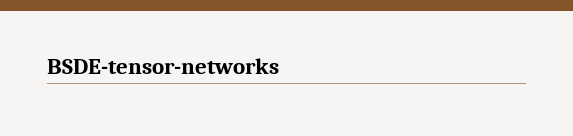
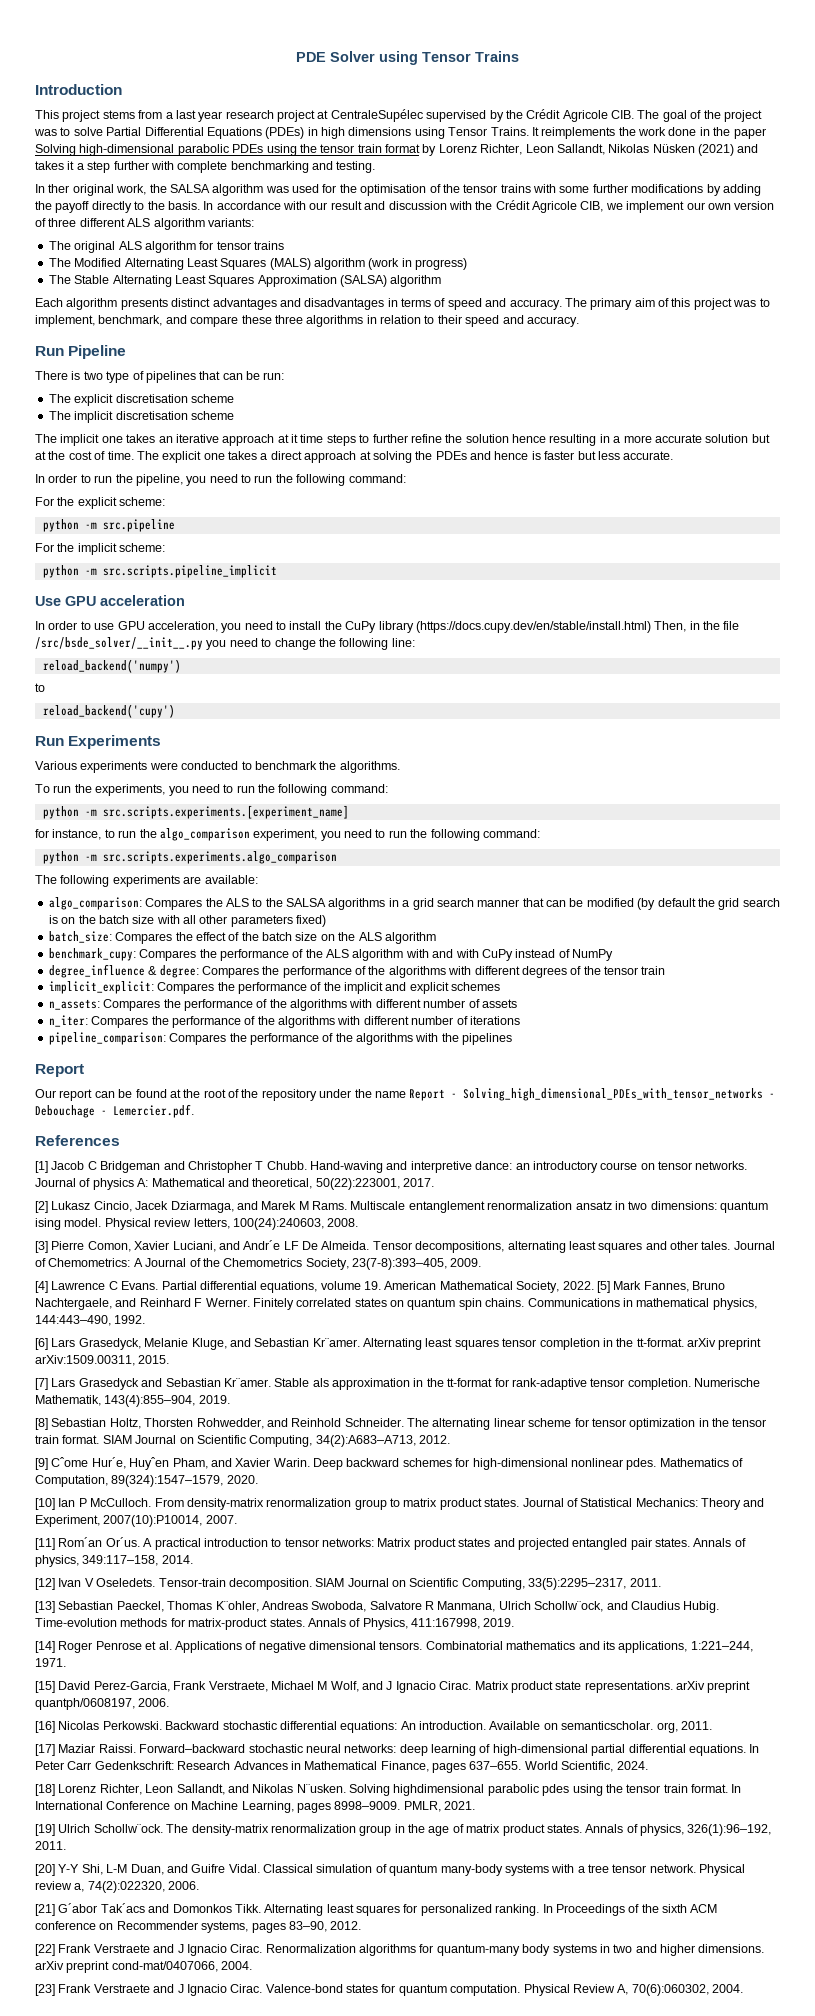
[47,58,279,74] BSDE-tensor-networks -> [296,51,519,65] [35,84,122,95] [35,109,762,122] [34,127,766,139] [35,144,759,156] [35,161,376,173] [35,184,761,196] [35,200,775,213] [35,218,254,230] [48,241,284,253] [48,258,468,270] [48,275,442,287] [35,298,770,310] [35,315,579,327] [35,345,127,359] [35,371,285,383] [48,394,234,406] [48,411,234,423] [35,434,770,446] [35,451,674,463] [35,474,406,486] [35,497,166,509] [42,519,175,532] [35,543,166,555] [42,565,277,578] [35,595,185,606] [35,621,740,633] [35,637,415,650] [42,659,181,673] [35,683,45,692] [42,704,175,718] [35,735,162,749] [35,761,400,773] [35,784,388,796] [42,805,349,819] [35,828,540,841] [42,851,337,864] [35,875,258,887] [48,897,780,910] [48,915,327,927] [48,931,436,944] [48,948,613,961] [48,964,666,978] [48,981,501,994] [48,999,517,1011] [48,1015,520,1028] [48,1032,513,1045] [35,1064,84,1077] [35,1088,776,1101] [35,1104,194,1118] [35,1135,120,1146] [35,1161,748,1173] [35,1178,434,1190] [35,1201,768,1213] [35,1218,359,1230] [35,1240,775,1253] [35,1258,482,1270] [35,1281,725,1293] [35,1298,757,1310] [35,1315,146,1326] [35,1338,762,1350] [35,1355,170,1366] [35,1378,760,1390] [35,1395,230,1407] [35,1418,767,1430] [35,1435,450,1447] [35,1457,743,1470] [35,1475,258,1487] [35,1498,765,1510] [35,1515,237,1527] [35,1537,746,1550] [35,1555,193,1567] [35,1578,661,1590] [35,1601,720,1613] [35,1618,515,1630] [35,1641,753,1653] [35,1658,66,1667] [35,1681,751,1693] [35,1698,170,1710] [35,1721,712,1733] [35,1744,760,1756] [35,1761,648,1773] [35,1784,742,1796] [35,1801,475,1813] [35,1824,772,1836] [35,1841,66,1850] [35,1864,746,1876] [35,1881,200,1893] [35,1903,718,1916] [35,1921,362,1933] [35,1944,765,1956] [35,1961,253,1973] [35,1984,743,1996] PDE Solver using Tensor Trains // Introduction // This project stems from a last year research project at CentraleSupélec supervised by the Crédit Agricole CIB. The goal of the project was to solve Partial Differential Equations (PDEs) in high dimensions using Tensor Trains. It reimplements the work done in the paper Solving high-dimensional parabolic PDEs using the tensor train format by Lorenz Richter, Leon Sallandt, Nikolas Nüsken (2021) and takes it a step further with complete benchmarking and testing. // In ther original work, the SALSA algorithm was used for the optimisation of the tensor trains with some further modifications by adding the payoff directly to the basis. In accordance with our result and discussion with the Crédit Agricole CIB, we implement our own version of three different ALS algorithm variants: // The original ALS algorithm for tensor trains // The Modified Alternating Least Squares (MALS) algorithm (work in progress) // The Stable Alternating Least Squares Approximation (SALSA) algorithm // Each algorithm presents distinct advantages and disadvantages in terms of speed and accuracy. The primary aim of this project was to implement, benchmark, and compare these three algorithms in relation to their speed and accuracy. // Run Pipeline // There is two type of pipelines that can be run: // The explicit discretisation scheme // The implicit discretisation scheme // The implicit one takes an iterative approach at it time steps to further refine the solution hence resulting in a more accurate solution but at the cost of time. The explicit one takes a direct approach at solving the PDEs and hence is faster but less accurate. // In order to run the pipeline, you need to run the following command: // For the explicit scheme: // python -m src.pipeline // For the implicit scheme: // python -m src.scripts.pipeline_implicit // Use GPU acceleration // In order to use GPU acceleration, you need to install the CuPy library (https://docs.cupy.dev/en/stable/install.html) Then, in the file /src/bsde_solver/__init__.py you need to change the following line: // reload_backend('numpy') // to // reload_backend('cupy') // Run Experiments // Various experiments were conducted to benchmark the algorithms. // To run the experiments, you need to run the following command: // python -m src.scripts.experiments.[experiment_name] // for instance, to run the algo_comparison experiment, you need to run the following command: // python -m src.scripts.experiments.algo_comparison // The following experiments are available: // algo_comparison: Compares the ALS to the SALSA algorithms in a grid search manner that can be modified (by default the grid search is on the batch size with all other parameters fixed) // batch_size: Compares the effect of the batch size on the ALS algorithm // benchmark_cupy: Compares the performance of the ALS algorithm with and with CuPy instead of NumPy // degree_influence & degree: Compares the performance of the algorithms with different degrees of the tensor train // implicit_explicit: Compares the performance of the implicit and explicit schemes // n_assets: Compares the performance of the algorithms with different number of assets // n_iter: Compares the performance of the algorithms with different number of iterations // pipeline_comparison: Compares the performance of the algorithms with the pipelines // Report // Our report can be found at the root of the repository under the name Report - Solving_high_dimensional_PDEs_with_tensor_networks - Debouchage - Lemercier.pdf. // References // [1] Jacob C Bridgeman and Christopher T Chubb. Hand-waving and interpretive dance: an introductory course on tensor networks. Journal of physics A: Mathematical and theoretical, 50(22):223001, 2017. // [2] Lukasz Cincio, Jacek Dziarmaga, and Marek M Rams. Multiscale entanglement renormalization ansatz in two dimensions: quantum ising model. Physical review letters, 100(24):240603, 2008. // [3] Pierre Comon, Xavier Luciani, and Andr´e LF De Almeida. Tensor decompositions, alternating least squares and other tales. Journal of Chemometrics: A Journal of the Chemometrics Society, 23(7-8):393–405, 2009. // [4] Lawrence C Evans. Partial differential equations, volume 19. American Mathematical Society, 2022. [5] Mark Fannes, Bruno Nachtergaele, and Reinhard F Werner. Finitely correlated states on quantum spin chains. Communications in mathematical physics, 144:443–490, 1992. // [6] Lars Grasedyck, Melanie Kluge, and Sebastian Kr¨amer. Alternating least squares tensor completion in the tt-format. arXiv preprint arXiv:1509.00311, 2015. // [7] Lars Grasedyck and Sebastian Kr¨amer. Stable als approximation in the tt-format for rank-adaptive tensor completion. Numerische Mathematik, 143(4):855–904, 2019. // [8] Sebastian Holtz, Thorsten Rohwedder, and Reinhold Schneider. The alternating linear scheme for tensor optimization in the tensor train format. SIAM Journal on Scientific Computing, 34(2):A683–A713, 2012. // [9] Cˆome Hur´e, Huyˆen Pham, and Xavier Warin. Deep backward schemes for high-dimensional nonlinear pdes. Mathematics of Computation, 89(324):1547–1579, 2020. // [10] Ian P McCulloch. From density-matrix renormalization group to matrix product states. Journal of Statistical Mechanics: Theory and Experiment, 2007(10):P10014, 2007. // [11] Rom´an Or´us. A practical introduction to tensor networks: Matrix product states and projected entangled pair states. Annals of physics, 349:117–158, 2014. // [12] Ivan V Oseledets. Tensor-train decomposition. SIAM Journal on Scientific Computing, 33(5):2295–2317, 2011. // [13] Sebastian Paeckel, Thomas K¨ohler, Andreas Swoboda, Salvatore R Manmana, Ulrich Schollw¨ock, and Claudius Hubig. Time-evolution methods for matrix-product states. Annals of Physics, 411:167998, 2019. // [14] Roger Penrose et al. Applications of negative dimensional tensors. Combinatorial mathematics and its applications, 1:221–244, 1971. // [15] David Perez-Garcia, Frank Verstraete, Michael M Wolf, and J Ignacio Cirac. Matrix product state representations. arXiv preprint quantph/0608197, 2006. // [16] Nicolas Perkowski. Backward stochastic differential equations: An introduction. Available on semanticscholar. org, 2011. // [17] Maziar Raissi. Forward–backward stochastic neural networks: deep learning of high-dimensional partial differential equations. In Peter Carr Gedenkschrift: Research Advances in Mathematical Finance, pages 637–655. World Scientific, 2024. // [18] Lorenz Richter, Leon Sallandt, and Nikolas N¨usken. Solving highdimensional parabolic pdes using the tensor train format. In International Conference on Machine Learning, pages 8998–9009. PMLR, 2021. // [19] Ulrich Schollw¨ock. The density-matrix renormalization group in the age of matrix product states. Annals of physics, 326(1):96–192, 2011. // [20] Y-Y Shi, L-M Duan, and Guifre Vidal. Classical simulation of quantum many-body systems with a tree tensor network. Physical review a, 74(2):022320, 2006. // [21] G´abor Tak´acs and Domonkos Tikk. Alternating least squares for personalized ranking. In Proceedings of the sixth ACM conference on Recommender systems, pages 83–90, 2012. // [22] Frank Verstraete and J Ignacio Cirac. Renormalization algorithms for quantum-many body systems in two and higher dimensions. arXiv preprint cond-mat/0407066, 2004. // [23] Frank Verstraete and J Ignacio Cirac. Valence-bond states for quantum computation. Physical Review A, 70(6):060302, 2004.

